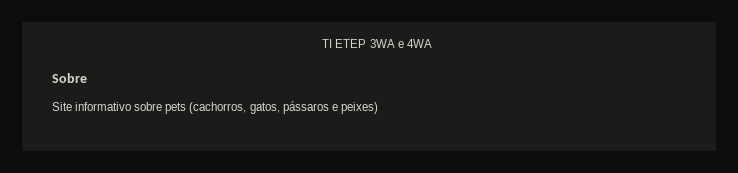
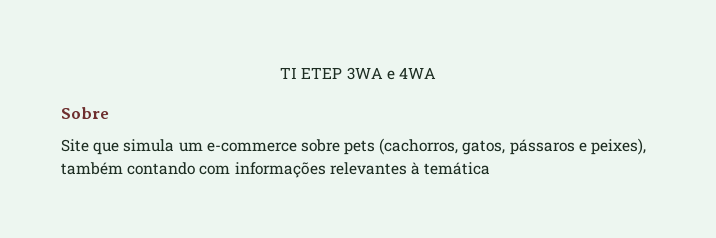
[75,102,132,111] informativo -> [93,139,297,155] que simula um e-commerce
[340,102,378,114] peixes) -> [591,138,647,155] [61,162,491,178] peixes), também contando com informações relevantes à temática

